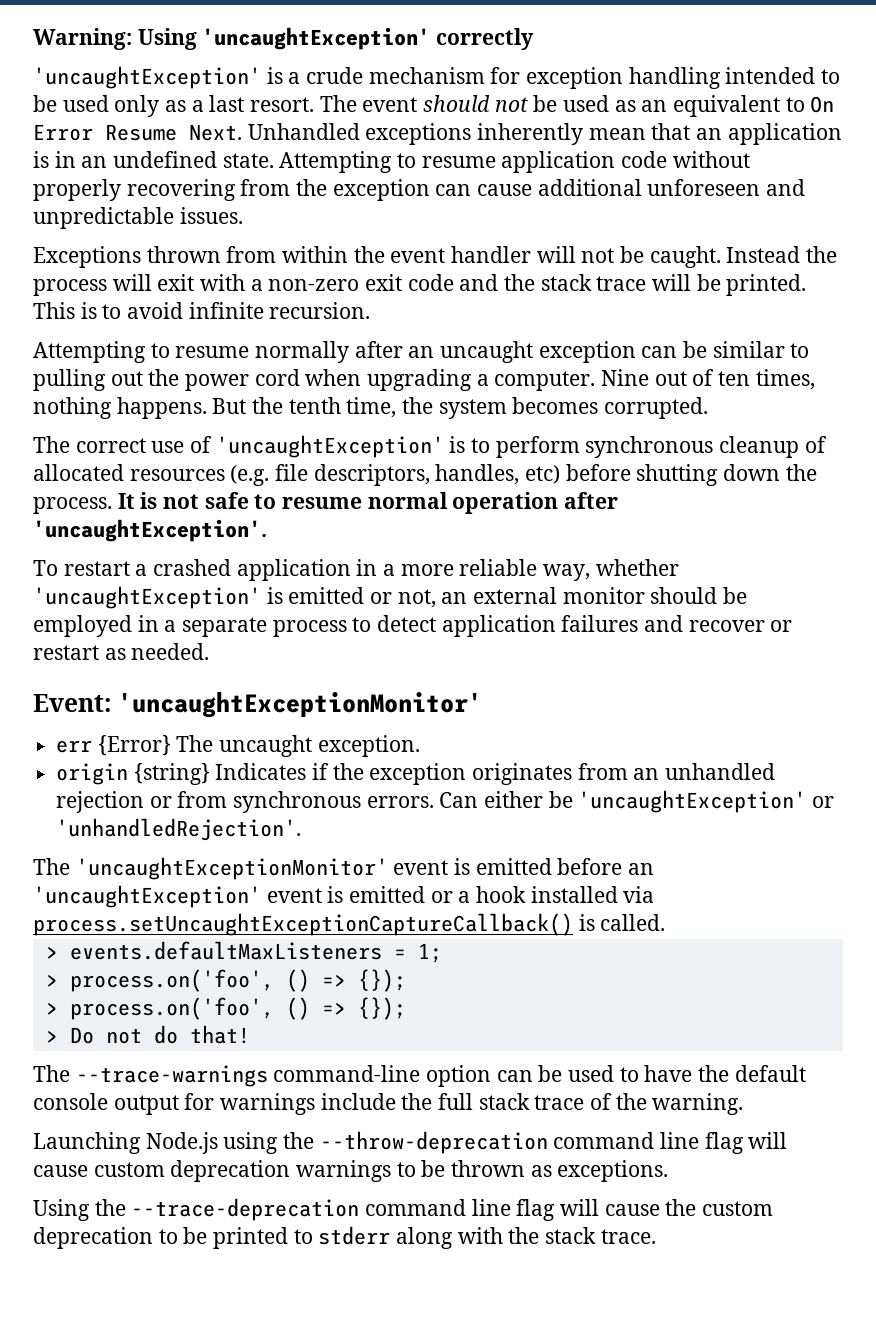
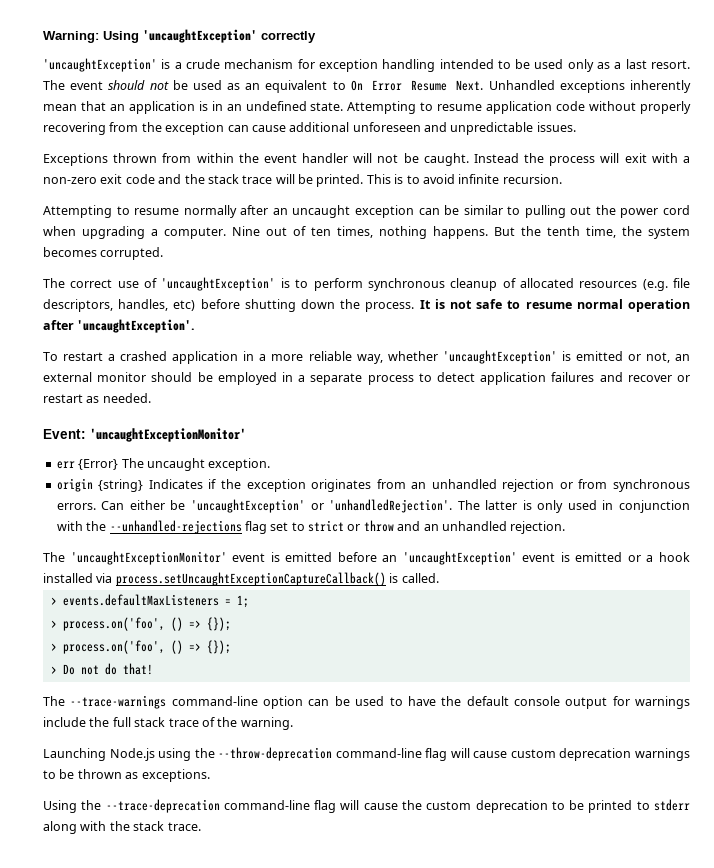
(302, 829) none -> [457,500,690,513] [56,520,566,534] The latter is only used in conjunction with the --unhandled-rejections flag set to strict or throw and an unhandled rejection.
[553,1132,700,1149] command line -> [335,748,422,758] command-line
[365,1199,511,1216] command line -> [223,800,310,810] command-line

